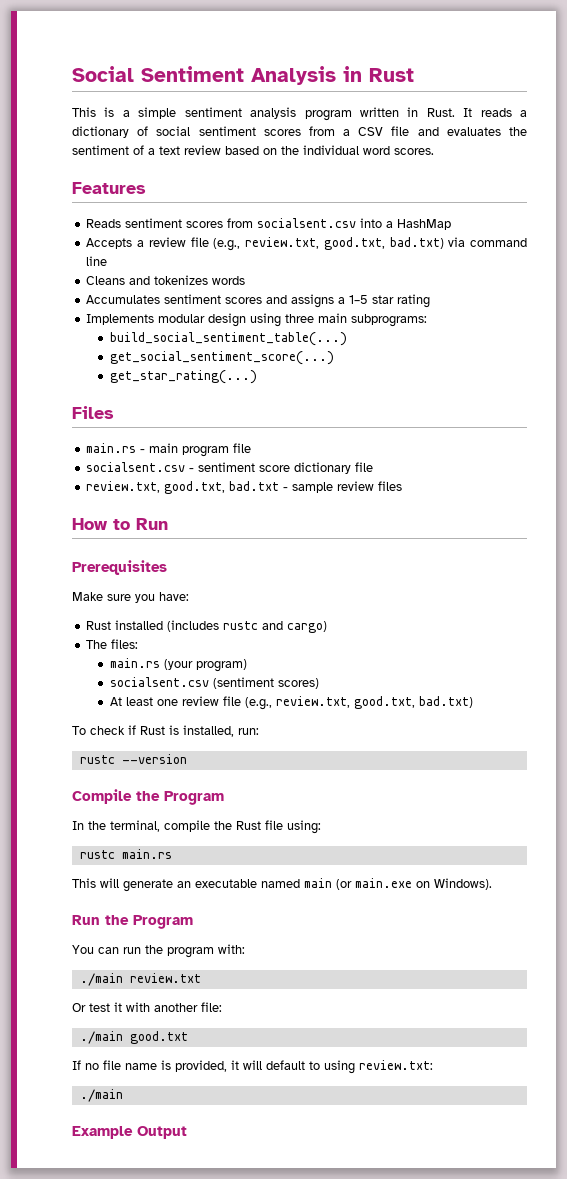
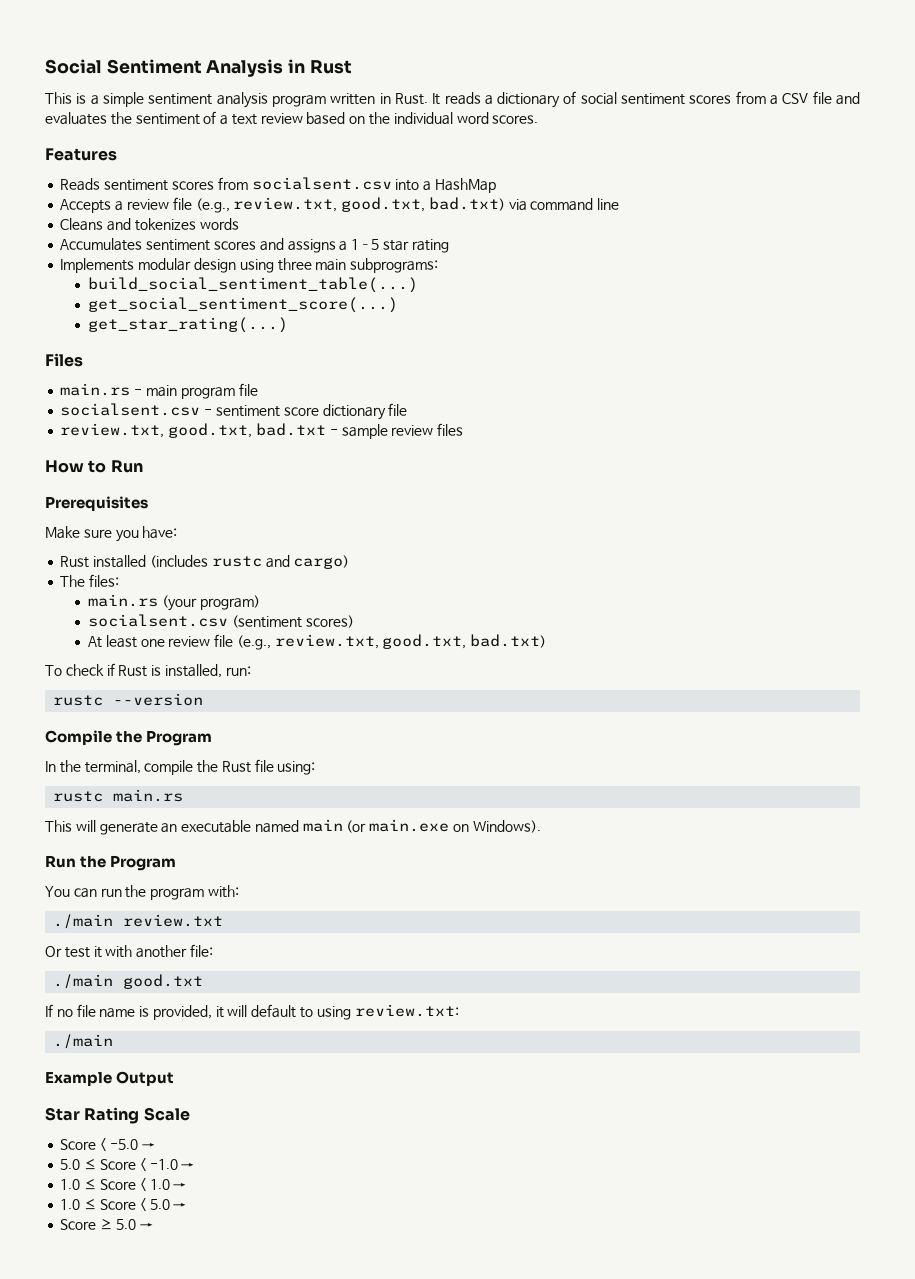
(187, 1132) none -> [45,1107,190,1124] [60,1138,155,1152] [60,1158,195,1172] [60,1178,187,1192] [60,1198,187,1212] [60,1219,153,1230] // Star Rating Scale // Score < -5.0 → // 5.0 ≤ Score < -1.0 → // 1.0 ≤ Score < 1.0 → // 1.0 ≤ Score < 5.0 → // Score ≥ 5.0 →

